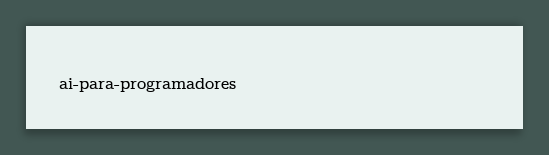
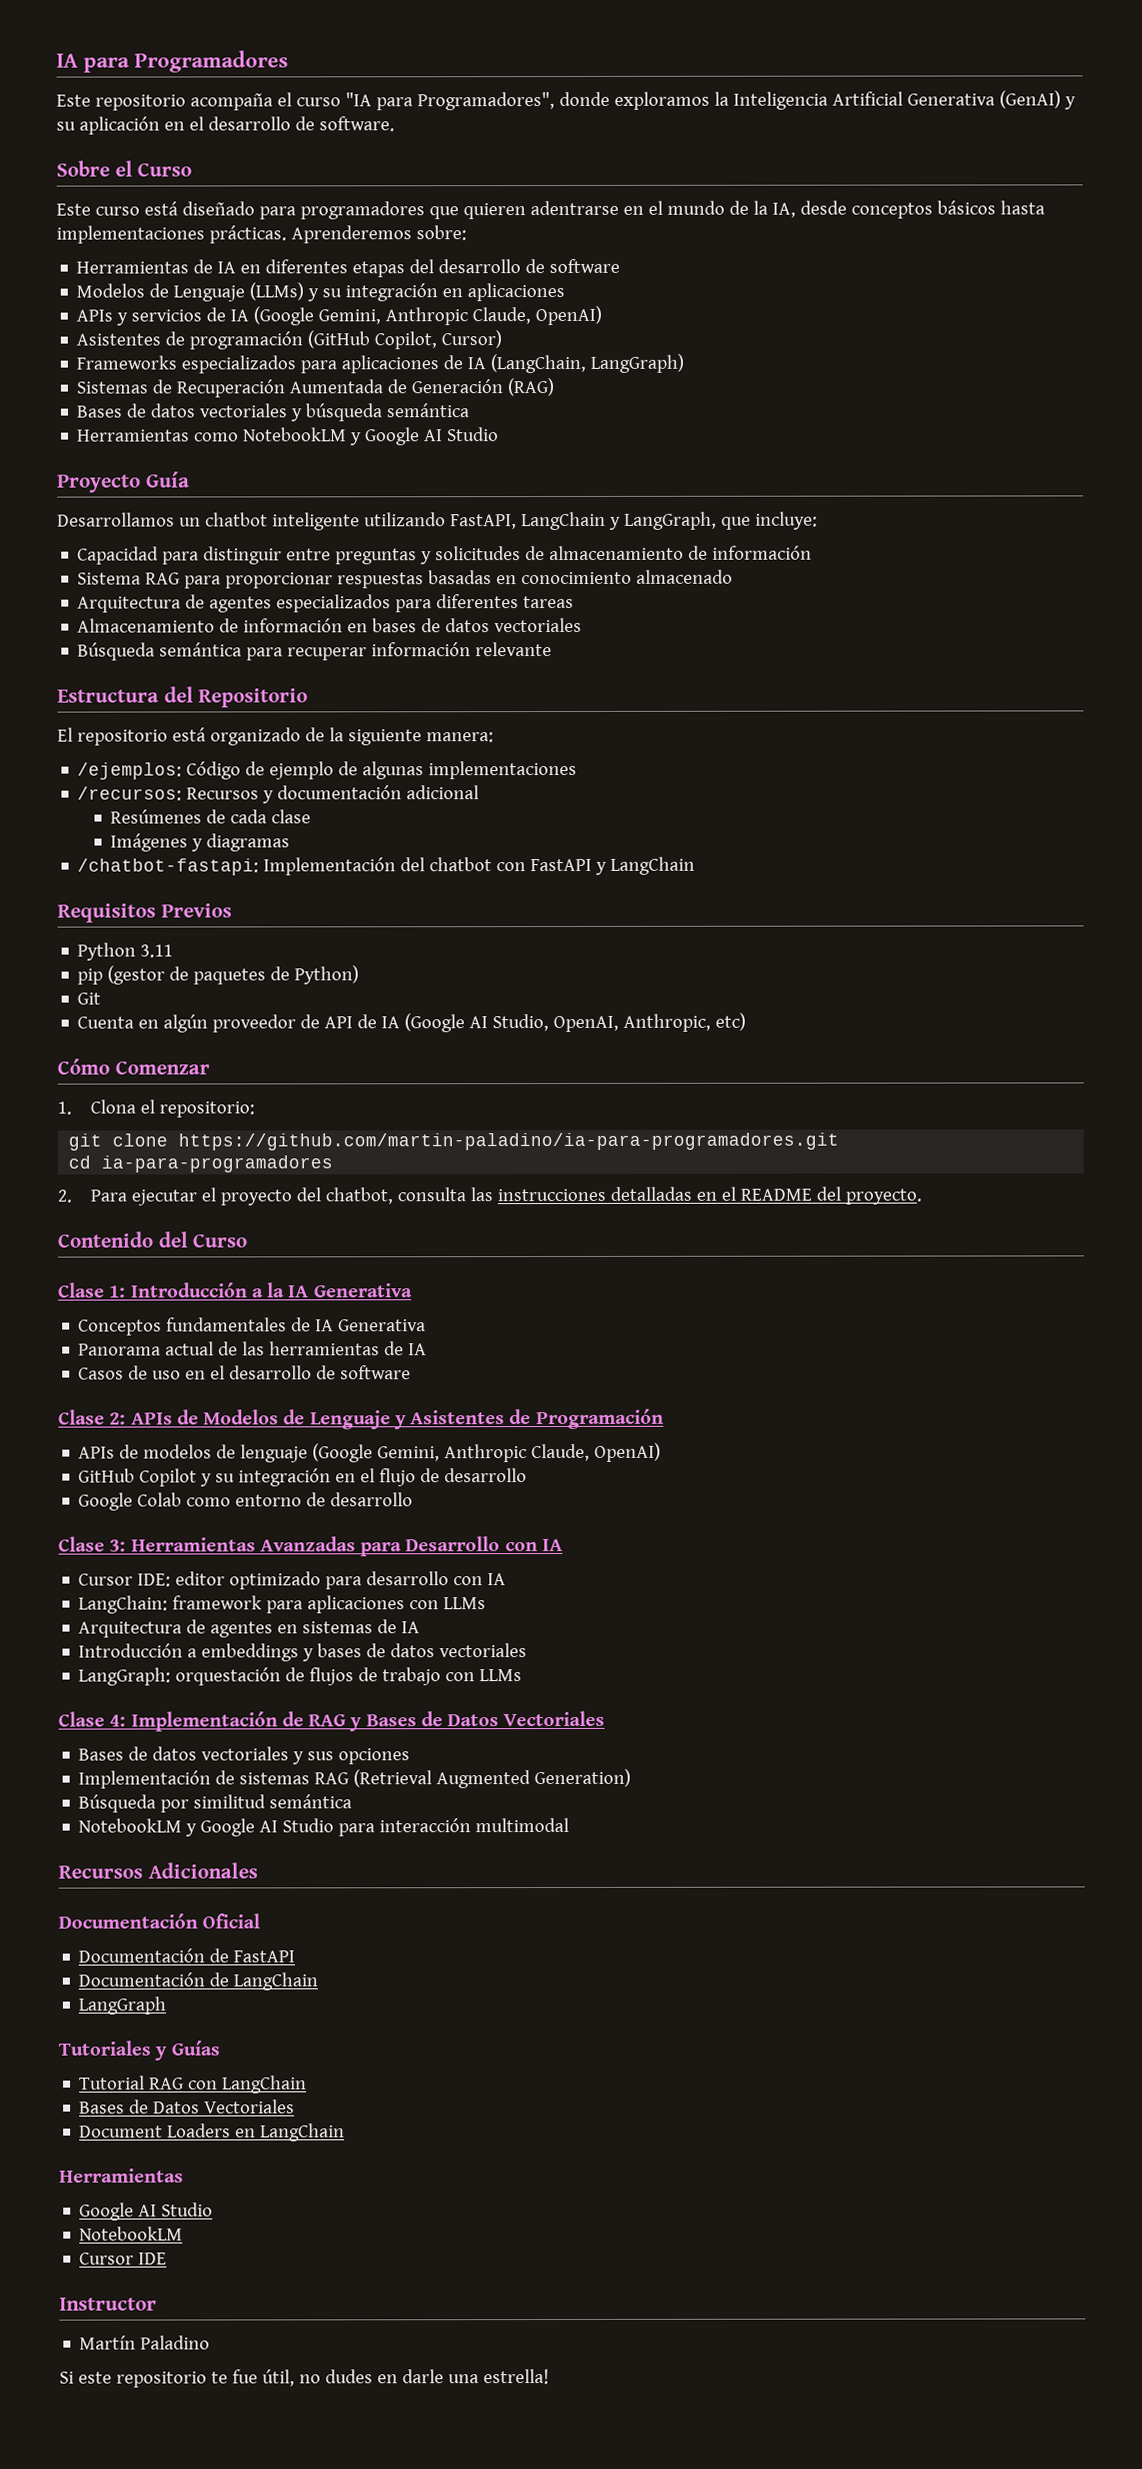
[59,78,236,92] ai-para-programadores -> [56,50,288,73] [56,90,1076,111] [56,116,395,135] [56,160,193,177] [56,200,1045,220] [56,225,467,244] [76,258,621,278] [76,282,566,302] [76,305,603,326] [76,330,503,350] [76,353,685,374] [76,378,555,398] [76,403,471,422] [77,427,500,446] [57,471,190,493] [57,511,818,531] [77,545,813,565] [77,569,734,589] [77,594,575,613] [77,617,583,633] [77,642,553,661] [57,686,309,708] [57,727,494,746] [77,760,578,780] [77,785,480,804] [110,809,312,824] [110,833,291,852] [77,856,696,876] [57,903,232,923] [77,942,174,961] [77,965,360,985] [77,992,102,1005] [77,1012,747,1033] [57,1058,210,1075] [57,1099,255,1118] [68,1132,840,1151] [68,1155,334,1173] [57,1186,922,1206] [57,1231,249,1248] [58,1282,413,1298] [78,1317,427,1336] [78,1341,428,1356] [78,1365,412,1380] [58,1408,664,1430] [78,1442,662,1463] [78,1468,528,1487] [78,1492,414,1511] [58,1536,563,1557] [78,1571,507,1590] [78,1595,487,1614] [78,1619,421,1638] [78,1643,528,1662] [78,1667,523,1686] [58,1710,606,1732] [78,1746,411,1765] [78,1768,632,1789] [78,1794,353,1813] [78,1818,570,1837] [58,1862,258,1879] [58,1913,261,1929] [78,1948,296,1963] [78,1972,319,1991] [78,1996,167,2015] [58,2040,221,2061] [79,2075,308,2094] [79,2099,296,2114] [79,2123,346,2142] [59,2168,184,2183] [79,2202,214,2221] [79,2226,184,2241] [79,2252,168,2265] [59,2297,157,2311] [79,2335,211,2350] [59,2369,549,2388] IA para Programadores // Este repositorio acompaña el curso "IA para Programadores", donde exploramos la Inteligencia Artificial Generativa (GenAI) y su aplicación en el desarrollo de software. // Sobre el Curso // Este curso está diseñado para programadores que quieren adentrarse en el mundo de la IA, desde conceptos básicos hasta implementaciones prácticas. Aprenderemos sobre: // Herramientas de IA en diferentes etapas del desarrollo de software // Modelos de Lenguaje (LLMs) y su integración en aplicaciones // APIs y servicios de IA (Google Gemini, Anthropic Claude, OpenAI) // Asistentes de programación (GitHub Copilot, Cursor) // Frameworks especializados para aplicaciones de IA (LangChain, LangGraph) // Sistemas de Recuperación Aumentada de Generación (RAG) // Bases de datos vectoriales y búsqueda semántica // Herramientas como NotebookLM y Google AI Studio // Proyecto Guía // Desarrollamos un chatbot inteligente utilizando FastAPI, LangChain y LangGraph, que incluye: // Capacidad para distinguir entre preguntas y solicitudes de almacenamiento de información // Sistema RAG para proporcionar respuestas basadas en conocimiento almacenado // Arquitectura de agentes especializados para diferentes tareas // Almacenamiento de información en bases de datos vectoriales // Búsqueda semántica para recuperar información relevante // Estructura del Repositorio // El repositorio está organizado de la siguiente manera: // /ejemplos: Código de ejemplo de algunas implementaciones // /recursos: Recursos y documentación adicional // Resúmenes de cada clase // Imágenes y diagramas // /chatbot-fastapi: Implementación del chatbot con FastAPI y LangChain // Requisitos Previos // Python 3.11 // pip (gestor de paquetes de Python) // Git // Cuenta en algún proveedor de API de IA (Google AI Studio, OpenAI, Anthropic, etc) // Cómo Comenzar // 1. Clona el repositorio: // git clone https://github.com/martin-paladino/ia-para-programadores.git // cd ia-para-programadores // 2. Para ejecutar el proyecto del chatbot, consulta las instrucciones detalladas en el README del proyecto. // Contenido del Curso // Clase 1: Introducción a la IA Generativa // Conceptos fundamentales de IA Generativa // Panorama actual de las herramientas de IA // Casos de uso en el desarrollo de software // Clase 2: APIs de Modelos de Lenguaje y Asistentes de Programación // APIs de modelos de lenguaje (Google Gemini, Anthropic Claude, OpenAI) // GitHub Copilot y su integración en el flujo de desarrollo // Google Colab como entorno de desarrollo // Clase 3: Herramientas Avanzadas para Desarrollo con IA // Cursor IDE: editor optimizado para desarrollo con IA // LangChain: framework para aplicaciones con LLMs // Arquitectura de agentes en sistemas de IA // Introducción a embeddings y bases de datos vectoriales // LangGraph: orquestación de flujos de trabajo con LLMs // Clase 4: Implementación de RAG y Bases de Datos Vectoriales // Bases de datos vectoriales y sus opciones // Implementación de sistemas RAG (Retrieval Augmented Generation) // Búsqueda por similitud semántica // NotebookLM y Google AI Studio para interacción multimodal // Recursos Adicionales // Documentación Oficial // Documentación de FastAPI // Documentación de LangChain // LangGraph // Tutoriales y Guías // Tutorial RAG con LangChain // Bases de Datos Vectoriales // Document Loaders en LangChain // Herramientas // Google AI Studio // NotebookLM // Cursor IDE // Instructor // Martín Paladino // Si este repositorio te fue útil, no dudes en darle una estrella!

